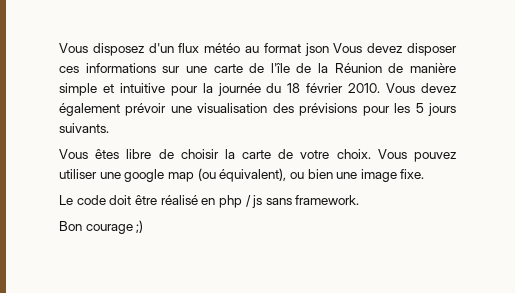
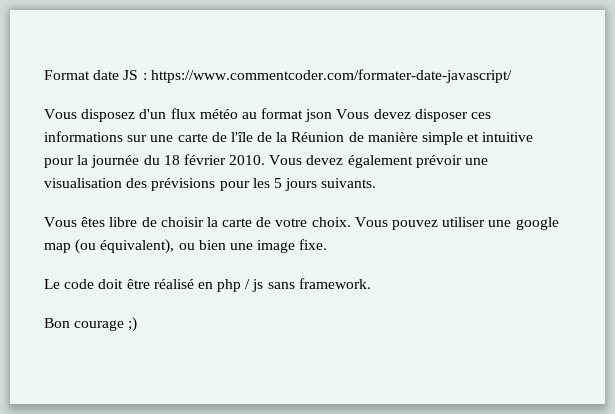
(59, 48) none -> [44,69,512,83] Format date JS : https://www.commentcoder.com/formater-date-javascript/ //

